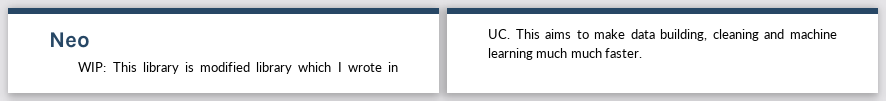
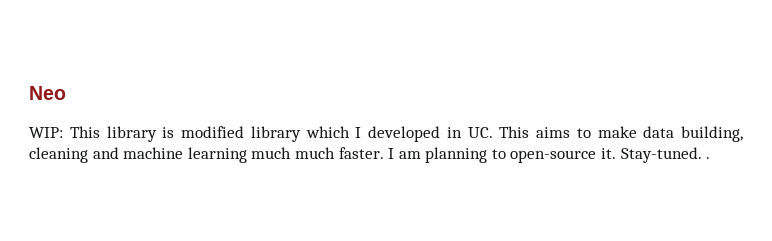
[347,63,382,72] wrote -> [368,126,440,142] developed
(643, 53) none -> [388,147,711,163] I am planning to open-source it. Stay-tuned. .

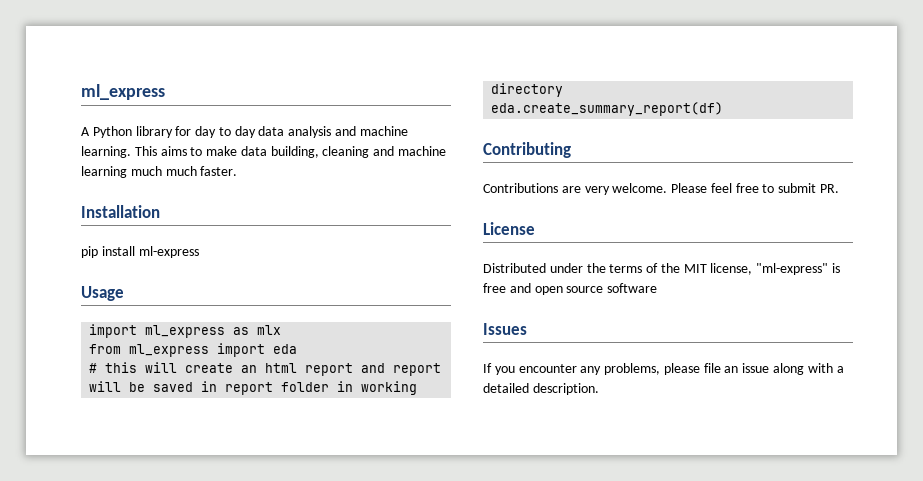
[29,86,66,100] [29,126,493,142] Neo // WIP: This library is modified library which I developed in UC. -> [81,84,165,100] [81,126,408,138] [81,146,131,158] ml_express // A Python library for day to day data analysis and machine learning.
[388,147,711,163] I am planning to open-source it. Stay-tuned. . -> [81,205,160,218] [81,246,199,258] [81,286,124,301] [89,324,282,338] [89,343,298,357] [89,362,442,376] [89,381,418,395] [491,83,564,97] [491,102,724,116] [483,142,571,158] [483,183,840,195] [483,222,535,235] [483,263,841,275] [483,283,658,295] [483,323,527,335] [483,363,844,375] [483,383,599,395] // Installation // pip install ml-express // Usage // import ml_express as mlx // from ml_express import eda // # this will create an html report and report will be saved in report folder in working directory // eda.create_summary_report(df) // Contributing // Contributions are very welcome. Please feel free to submit PR. // License // Distributed under the terms of the MIT license, "ml-express" is free and open source software // Issues // If you encounter any problems, please file an issue along with a detailed description.

